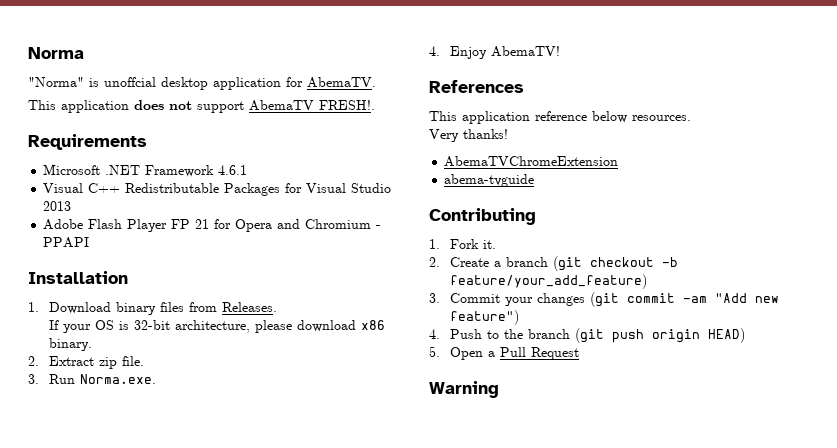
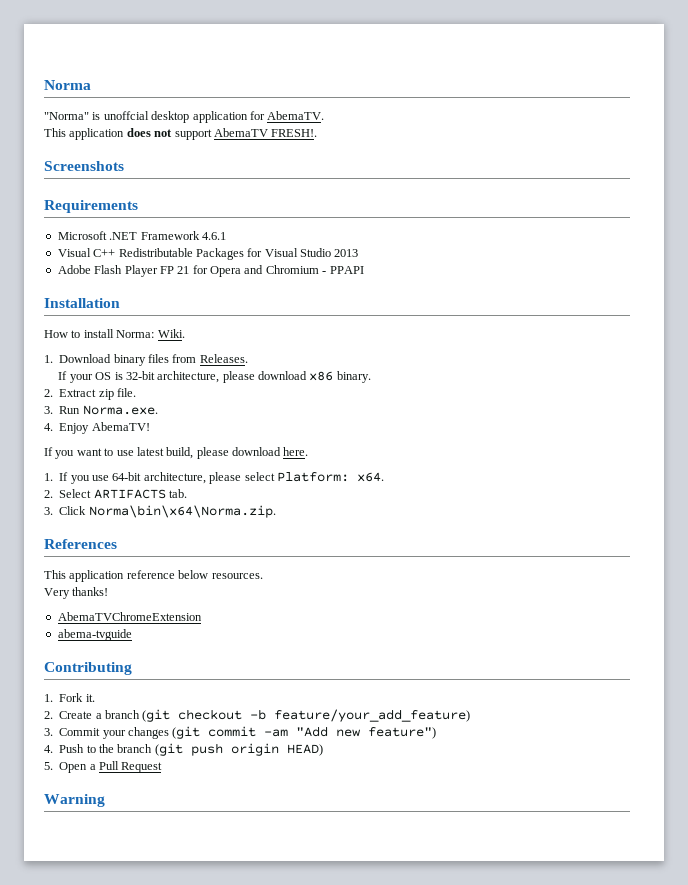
(375, 105) none -> [44,161,124,171] // Screenshots
(128, 277) none -> [44,329,185,338] // How to install Norma: Wiki.
(561, 51) none -> [44,447,309,459] [44,472,384,484] [44,489,187,499] [44,505,276,518] // If you want to use latest build, please download here. // 1. If you use 64-bit architecture, please select Platform: x64. // 2. Select ARTIFACTS tab. // 3. Click Norma\bin\x64\Norma.zip.

